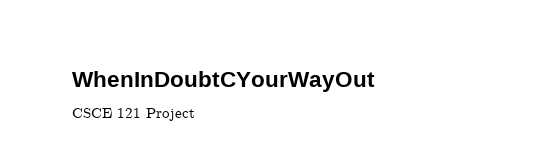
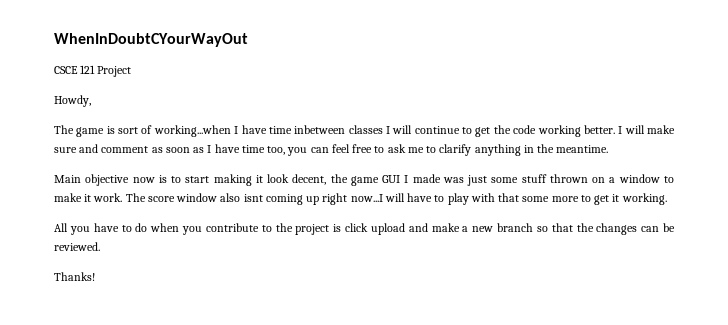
(195, 114) none -> [54,95,91,107] [54,125,676,137] [54,144,609,156] [54,174,674,186] [54,193,667,205] [54,223,675,235] [54,242,100,251] [54,272,95,281] // Howdy, // The game is sort of working...when I have time inbetween classes I will continue to get the code working better. I will make sure and comment as soon as I have time too, you can feel free to ask me to clarify anything in the meantime. // Main objective now is to start making it look decent, the game GUI I made was just some stuff thrown on a window to make it work. The score window also isnt coming up right now...I will have to play with that some more to get it working. // All you have to do when you contribute to the project is click upload and make a new branch so that the changes can be reviewed. // Thanks!

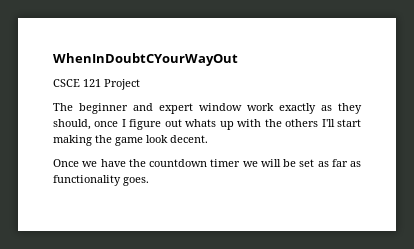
[54,95,91,107] [54,125,676,137] [54,144,609,156] [54,174,674,186] [54,193,667,205] [54,223,675,235] [54,242,100,251] [54,272,95,281] // Howdy, // The game is sort of working...when I have time inbetween classes I will continue to get the code working better. I will make sure and comment as soon as I have time too, you can feel free to ask me to clarify anything in the meantime. // Main objective now is to start making it look decent, the game GUI I made was just some stuff thrown on a window to make it work. The score window also isnt coming up right now...I will have to play with that some more to get it working. // All you have to do when you contribute to the project is click upload and make a new branch so that the changes can be reviewed. // Thanks! -> [53,103,362,114] [53,119,361,130] [53,135,208,146] [53,159,361,167] [53,175,149,186] // The beginner and expert window work exactly as they should, once I figure out whats up with the others I'll start making the game look decent. // Once we have the countdown timer we will be set as far as functionality goes.

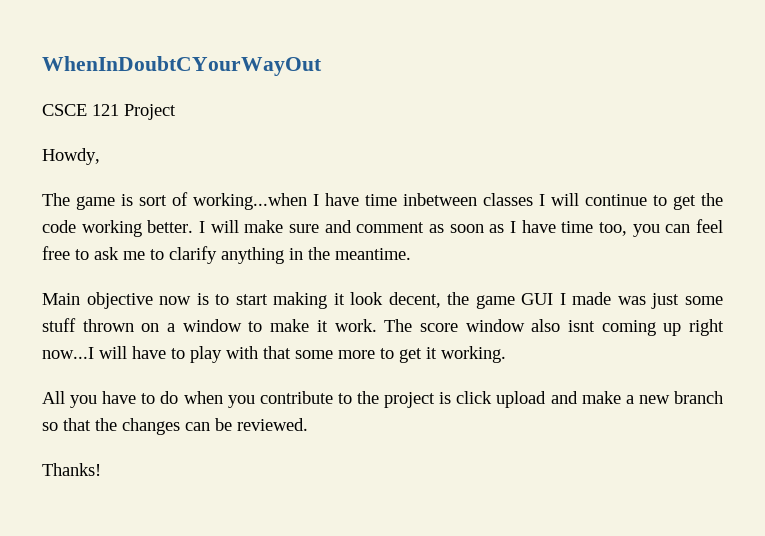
[53,103,362,114] [53,119,361,130] [53,135,208,146] [53,159,361,167] [53,175,149,186] // The beginner and expert window work exactly as they should, once I figure out whats up with the others I'll start making the game look decent. // Once we have the countdown timer we will be set as far as functionality goes. -> [42,148,100,165] [42,192,723,210] [42,219,723,237] [42,246,411,264] [42,292,723,309] [42,318,724,336] [42,346,506,363] [42,391,723,408] [42,418,308,435] [42,463,101,476] // Howdy, // The game is sort of working...when I have time inbetween classes I will continue to get the code working better. I will make sure and comment as soon as I have time too, you can feel free to ask me to clarify anything in the meantime. // Main objective now is to start making it look decent, the game GUI I made was just some stuff thrown on a window to make it work. The score window also isnt coming up right now...I will have to play with that some more to get it working. // All you have to do when you contribute to the project is click upload and make a new branch so that the changes can be reviewed. // Thanks!

